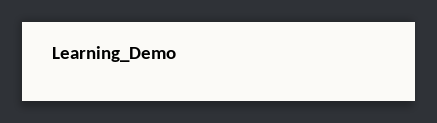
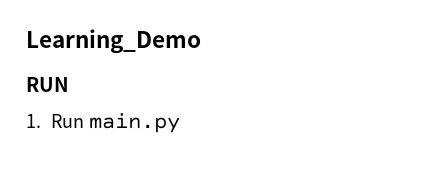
(176, 54) none -> [26,77,69,92] [26,113,181,133] // RUN // 1. Run main.py

